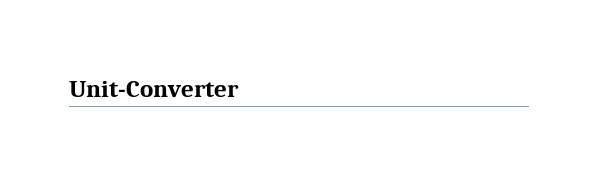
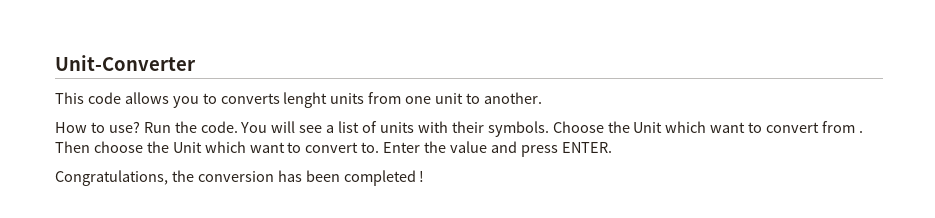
(239, 89) none -> [55,92,542,108] [55,121,863,137] [55,141,612,157] [55,170,425,186] // This code allows you to converts lenght units from one unit to another. // How to use? Run the code. You will see a list of units with their symbols. Choose the Unit which want to convert from . Then choose the Unit which want to convert to. Enter the value and press ENTER. // Congratulations, the conversion has been completed !

